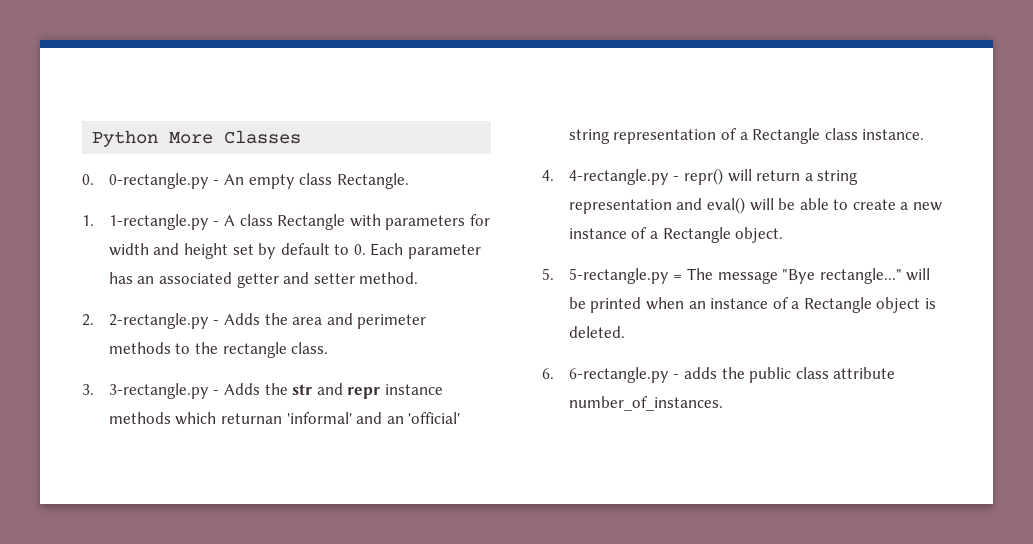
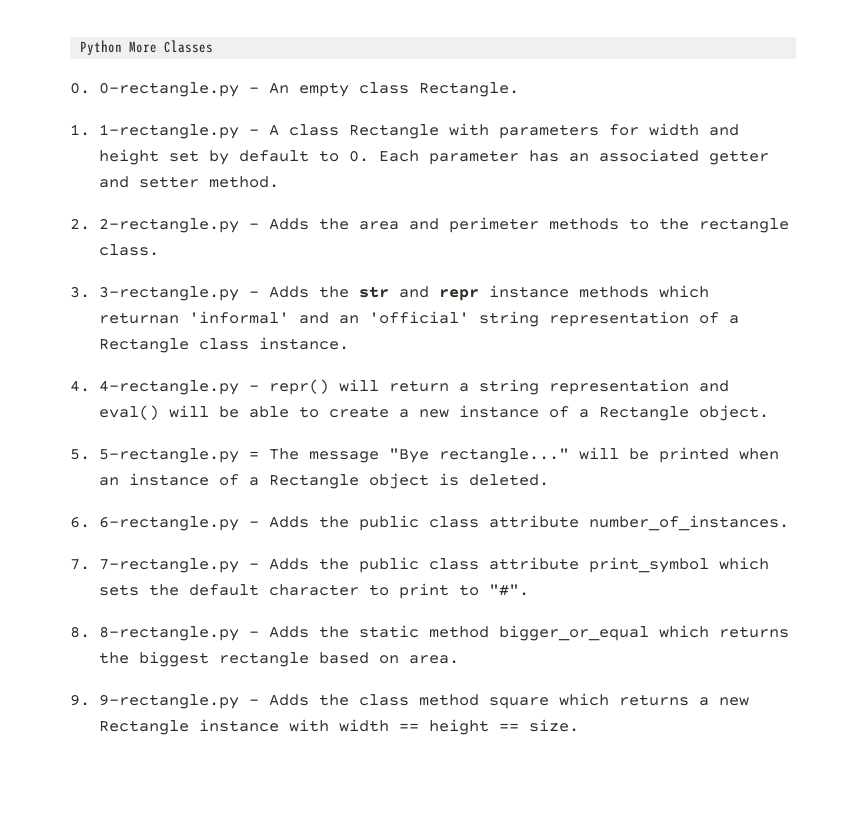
[683,367,717,379] adds -> [268,516,309,528] Adds
(723, 403) none -> [70,557,769,573] [98,583,529,599] [70,625,789,641] [98,651,459,667] [70,693,749,709] [98,719,579,735] // 7. 7-rectangle.py - Adds the public class attribute print_symbol which sets the default character to print to "#". // 8. 8-rectangle.py - Adds the static method bigger_or_equal which returns the biggest rectangle based on area. // 9. 9-rectangle.py - Adds the class method square which returns a new Rectangle instance with width == height == size.

